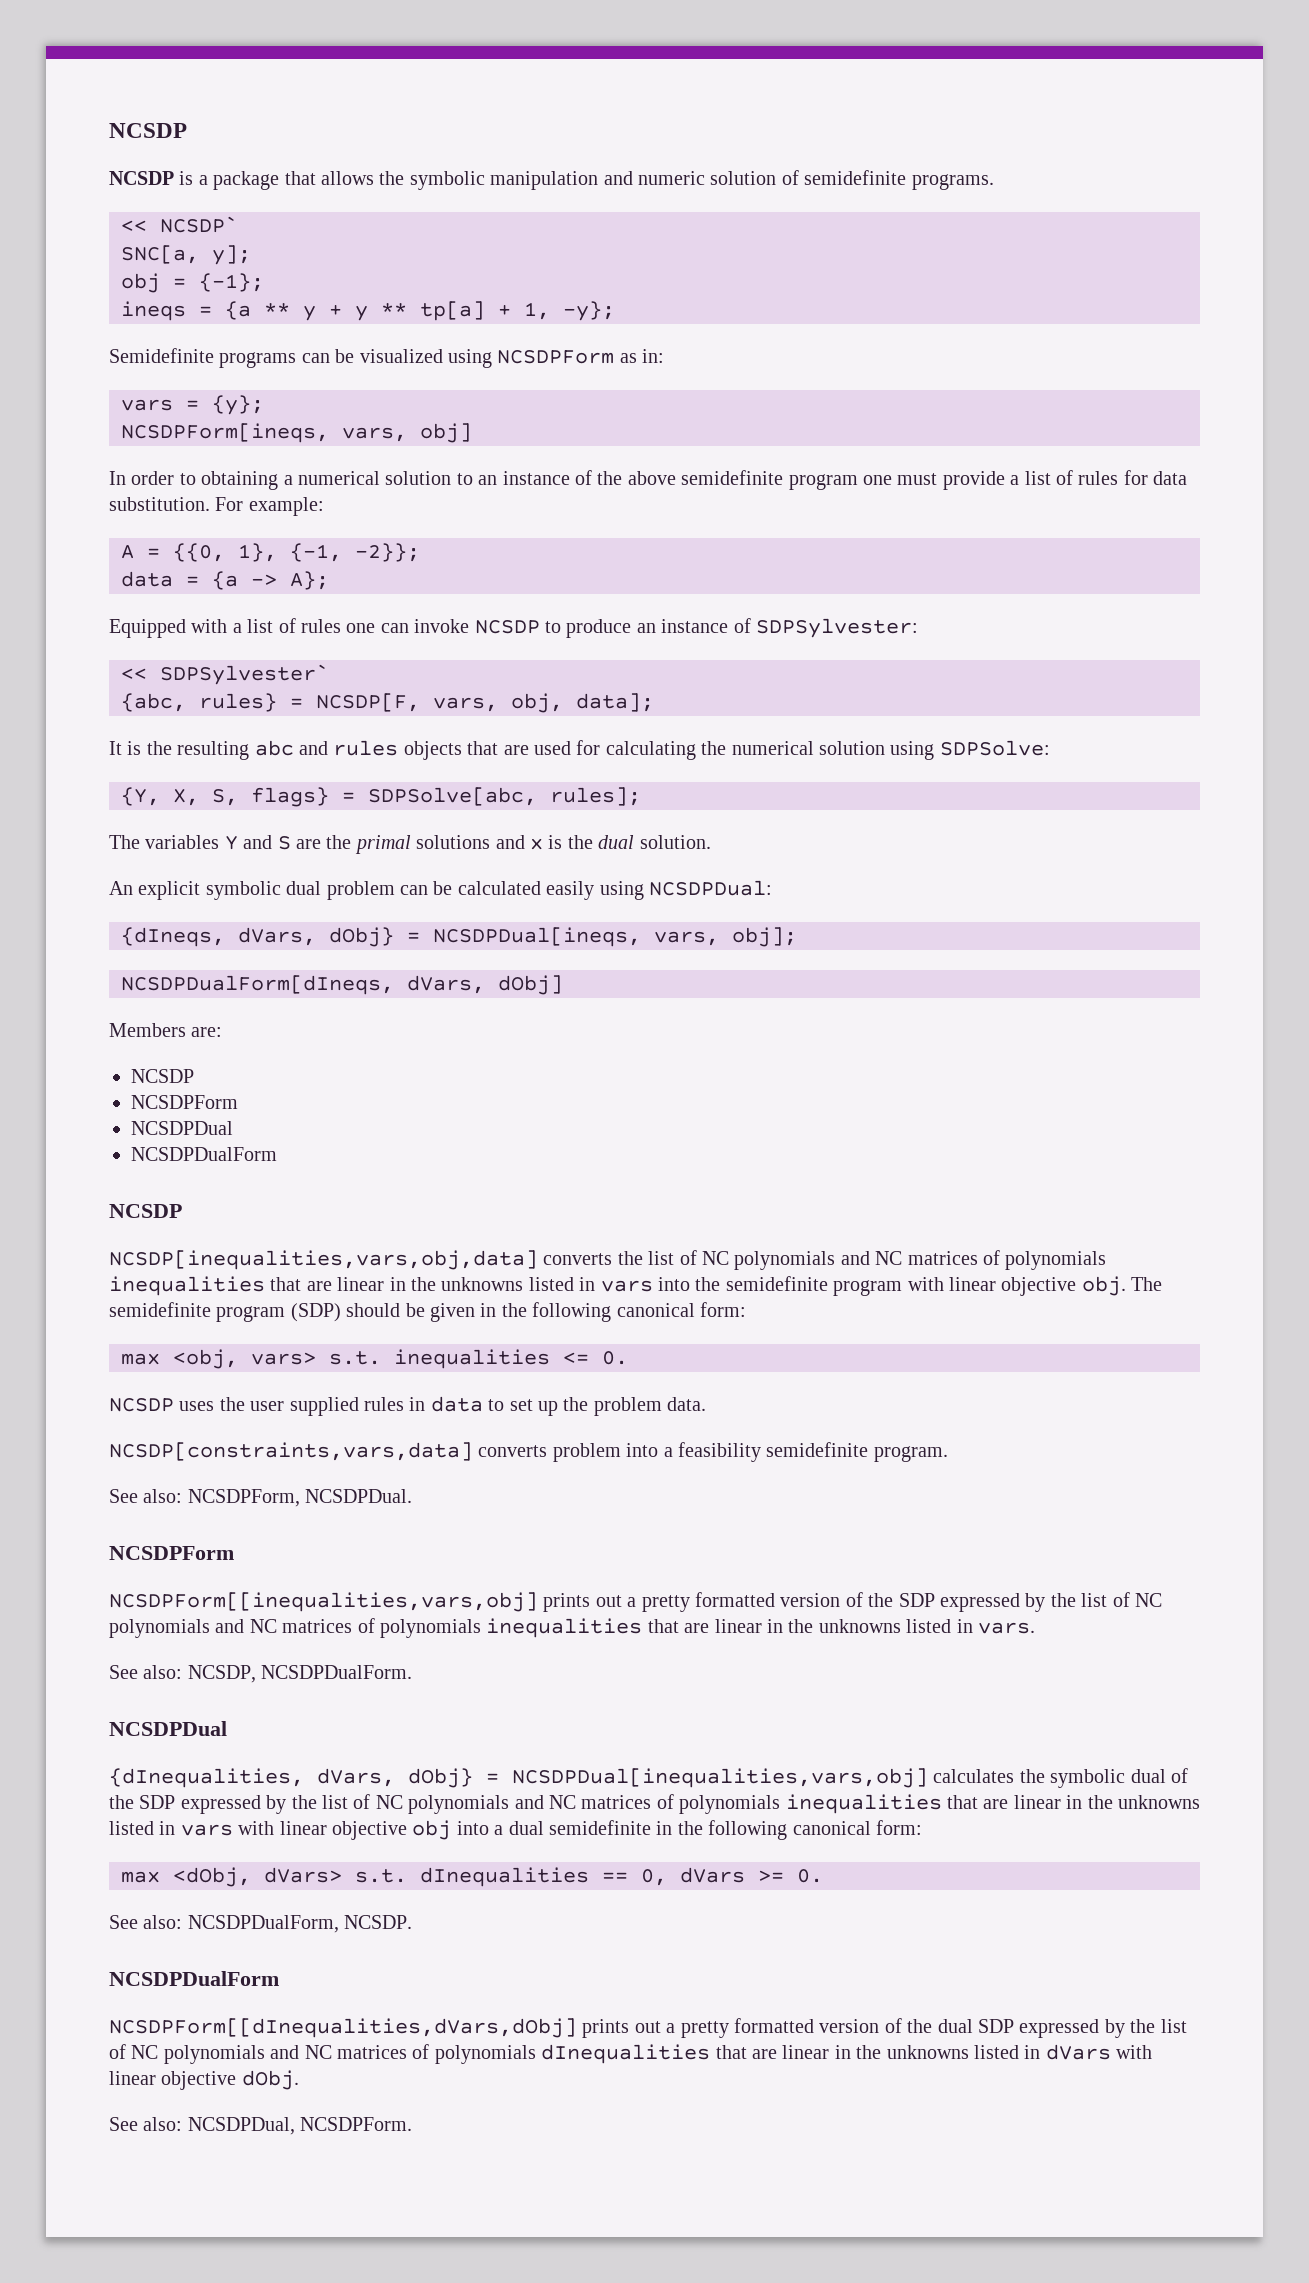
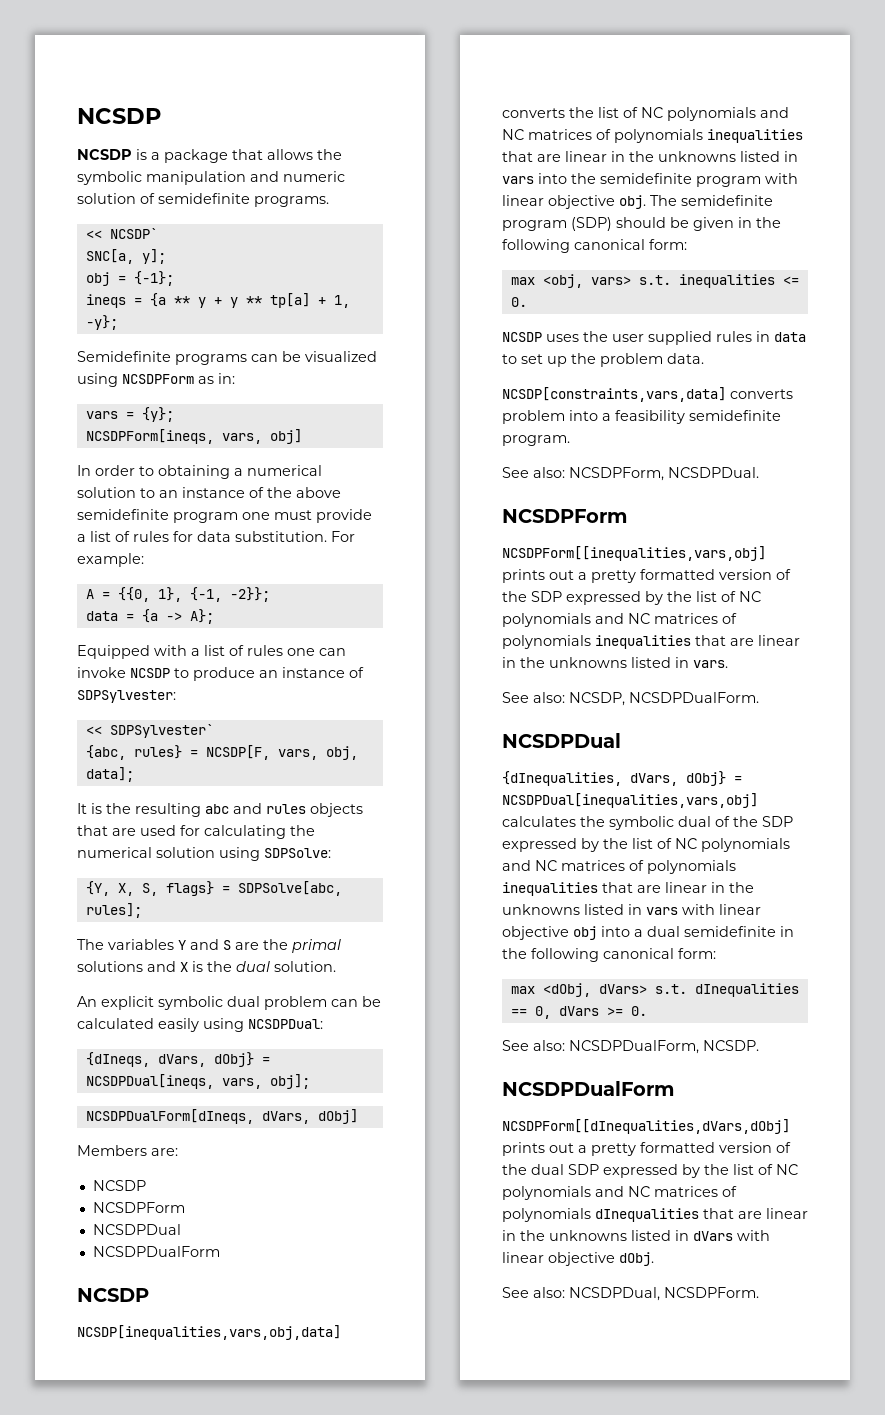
[530,838,543,850] x -> [180,962,188,972] X

